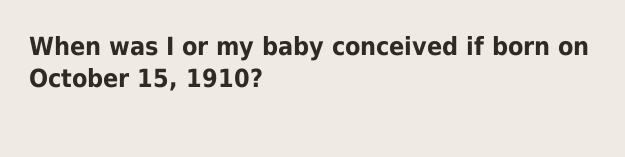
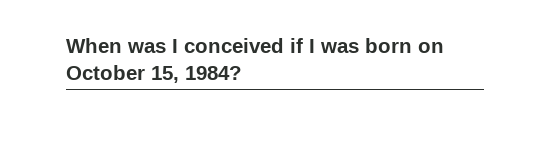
[182,36,484,61] or my baby conceived if -> [184,38,359,53] conceived if I was
[186,68,263,88] 1910? -> [185,66,242,80] 1984?

